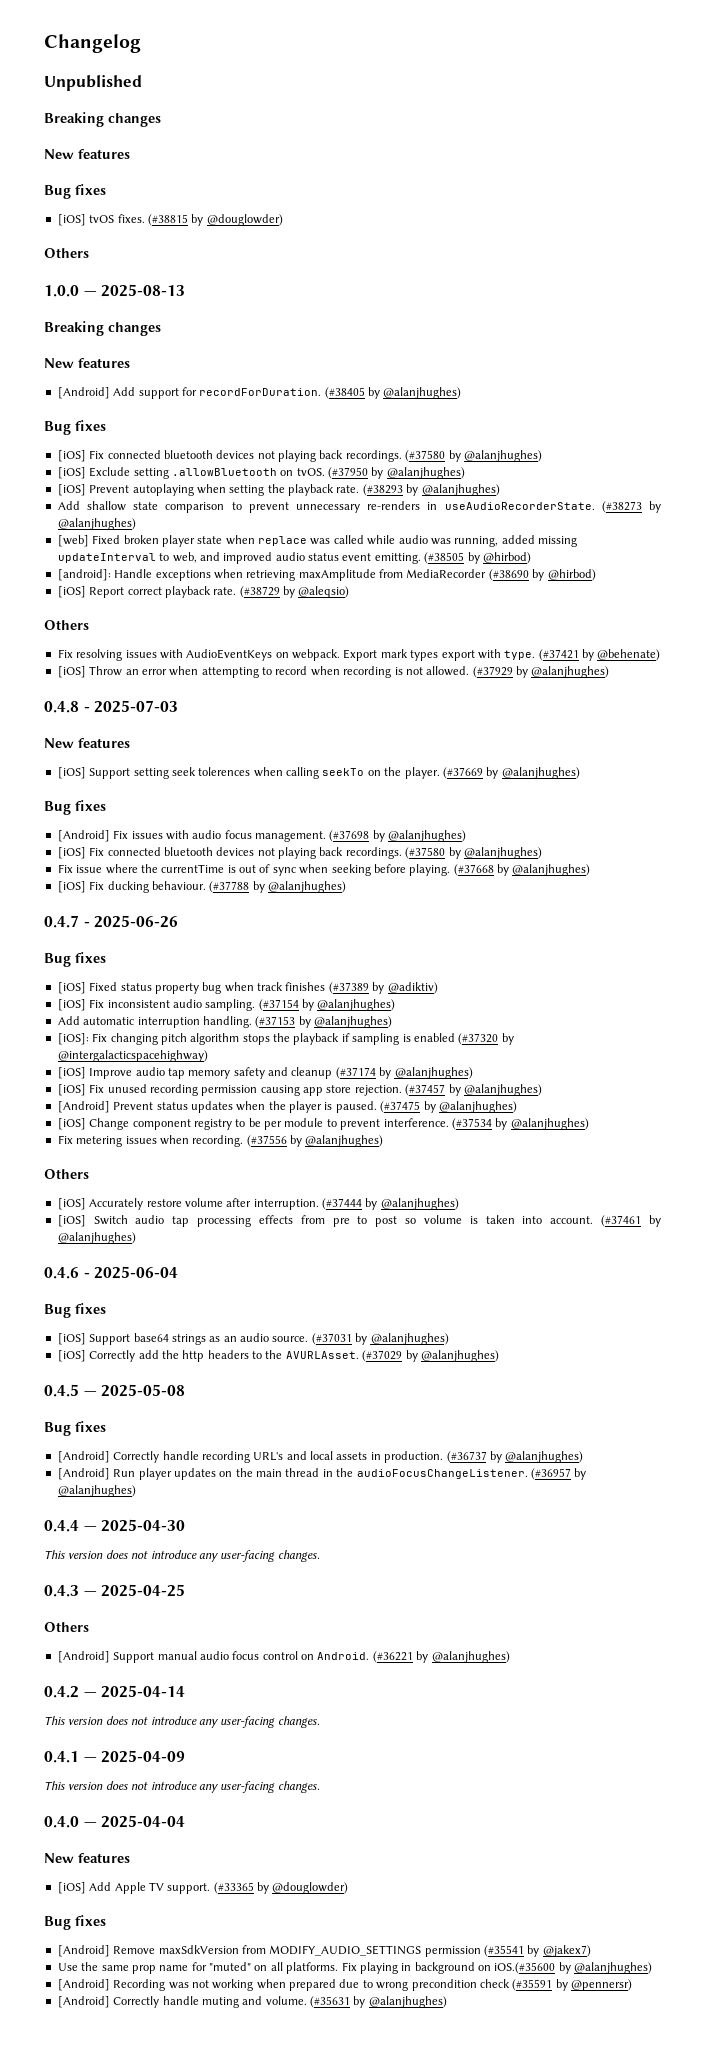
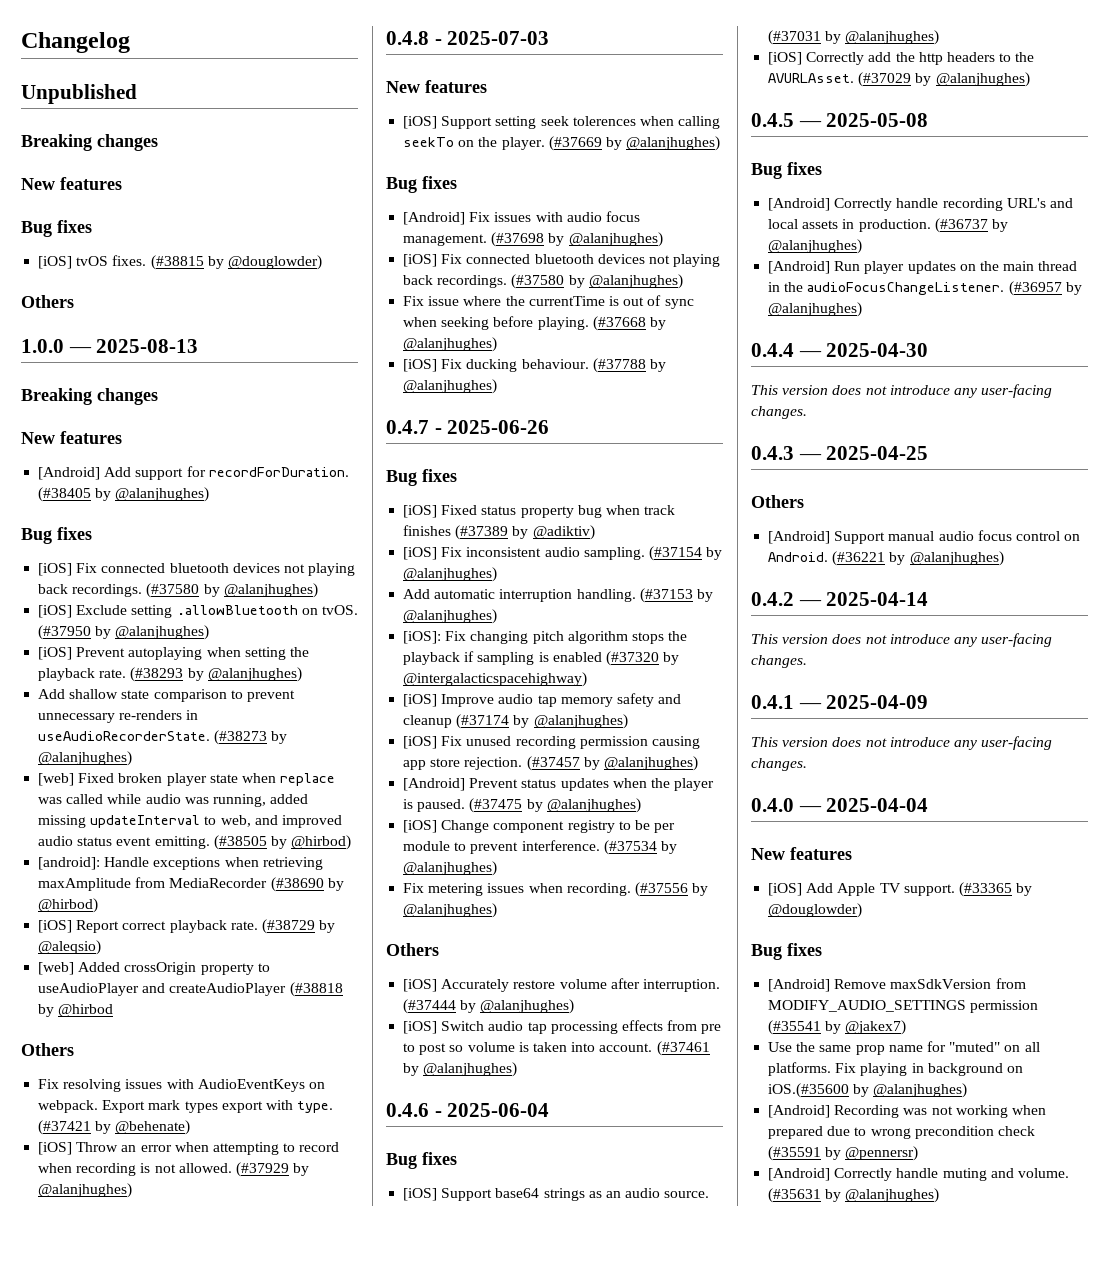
(350, 592) none -> [38,962,270,975] [38,982,343,997] [38,1004,114,1017] // [web] Added crossOrigin property to useAudioPlayer and createAudioPlayer (#38818 by @hirbod

